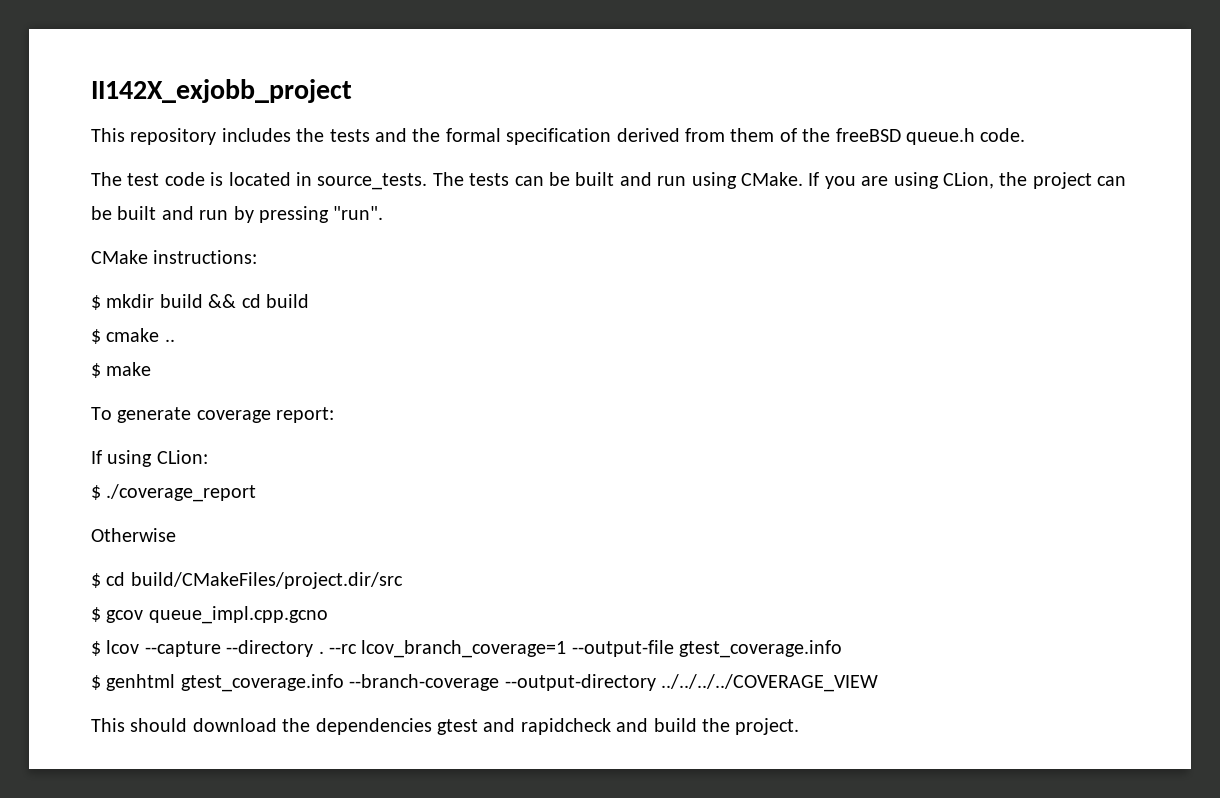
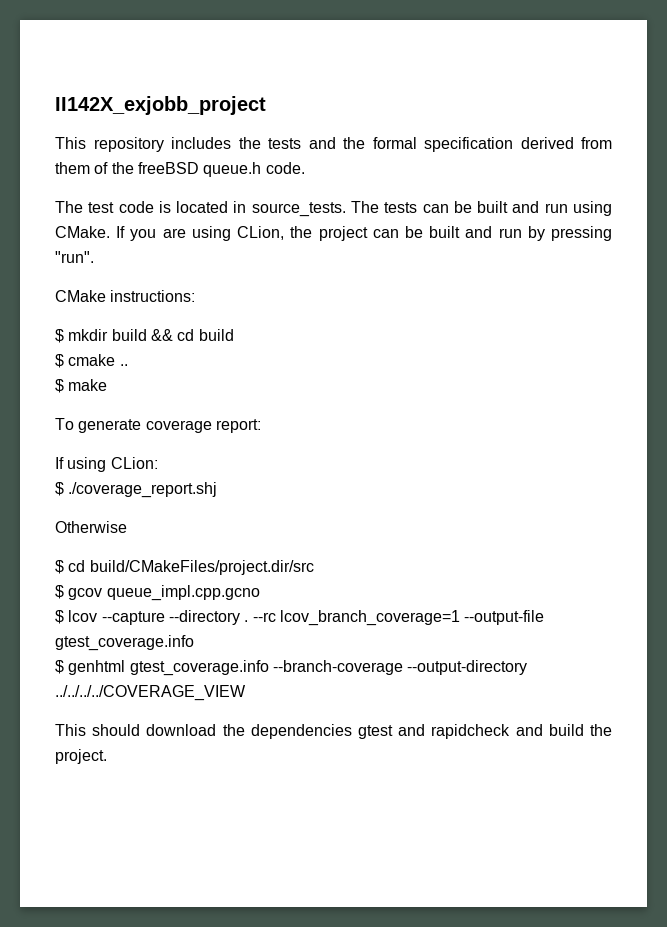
[106,484,257,502] ./coverage_report -> [68,482,218,498] ./coverage_report.shj

